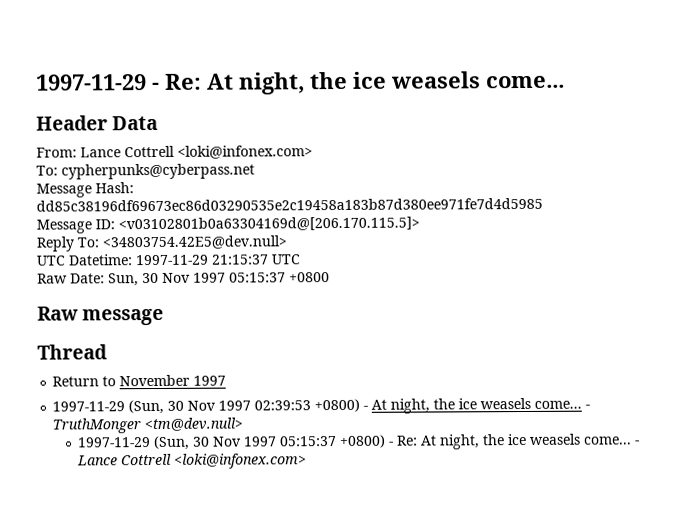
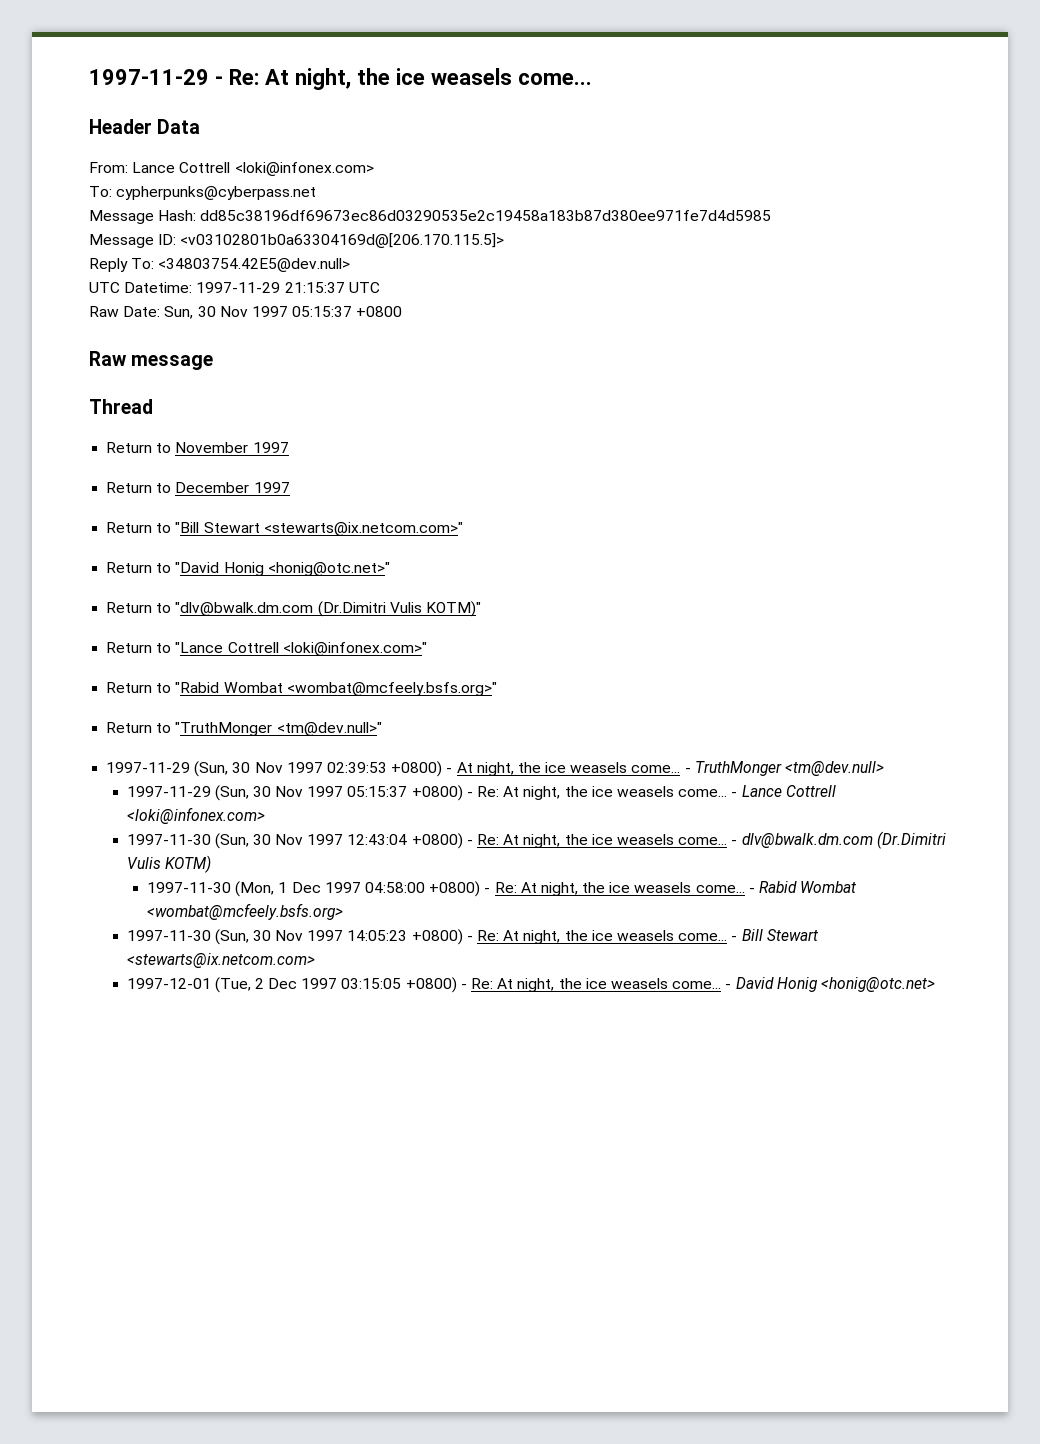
(227, 380) none -> [106,482,290,493] [106,522,463,536] [106,562,390,576] [106,601,481,617] [106,642,427,656] [106,682,497,696] [106,722,382,736] // Return to December 1997 // Return to "Bill Stewart <stewarts@ix.netcom.com>" // Return to "David Honig <honig@otc.net>" // Return to "dlv@bwalk.dm.com (Dr.Dimitri Vulis KOTM)" // Return to "Lance Cottrell <loki@infonex.com>" // Return to "Rabid Wombat <wombat@mcfeely.bsfs.org>" // Return to "TruthMonger <tm@dev.null>"
(308, 461) none -> [126,831,946,849] [126,855,211,873] [147,881,857,897] [147,903,344,920] [126,929,818,945] [126,953,315,968] [126,977,935,993] // 1997-11-30 (Sun, 30 Nov 1997 12:43:04 +0800) - Re: At night, the ice weasels come... - dlv@bwalk.dm.com (Dr.Dimitri Vulis KOTM) // 1997-11-30 (Mon, 1 Dec 1997 04:58:00 +0800) - Re: At night, the ice weasels come... - Rabid Wombat <wombat@mcfeely.bsfs.org> // 1997-11-30 (Sun, 30 Nov 1997 14:05:23 +0800) - Re: At night, the ice weasels come... - Bill Stewart <stewarts@ix.netcom.com> // 1997-12-01 (Tue, 2 Dec 1997 03:15:05 +0800) - Re: At night, the ice weasels come... - David Honig <honig@otc.net>

